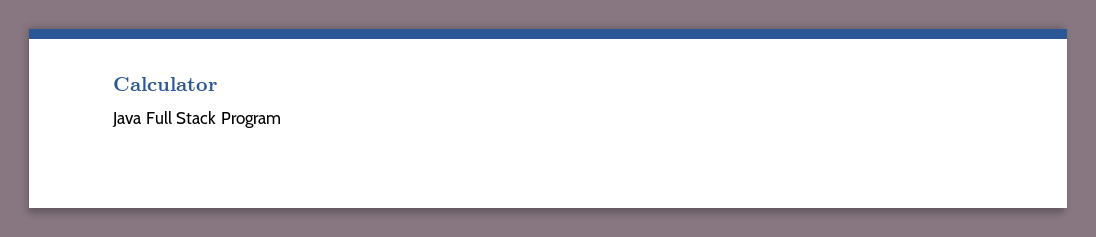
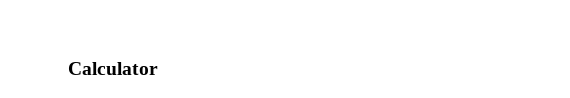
[112,111,281,128] // Java Full Stack Program -> (158, 68) none

